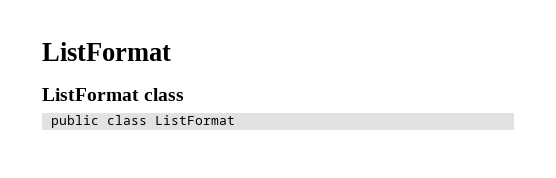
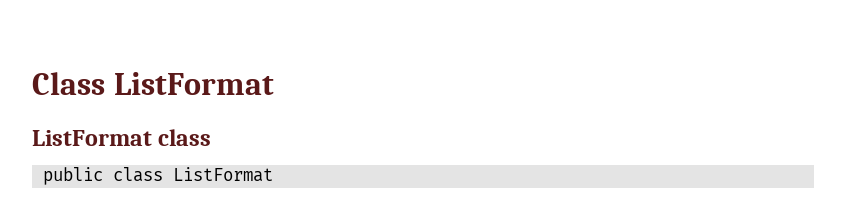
(42, 51) none -> [32,72,105,95] Class

